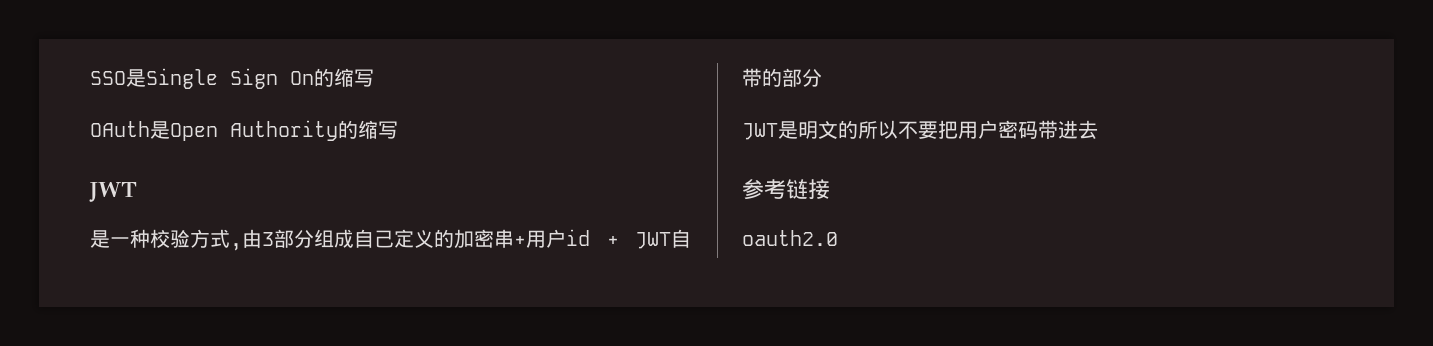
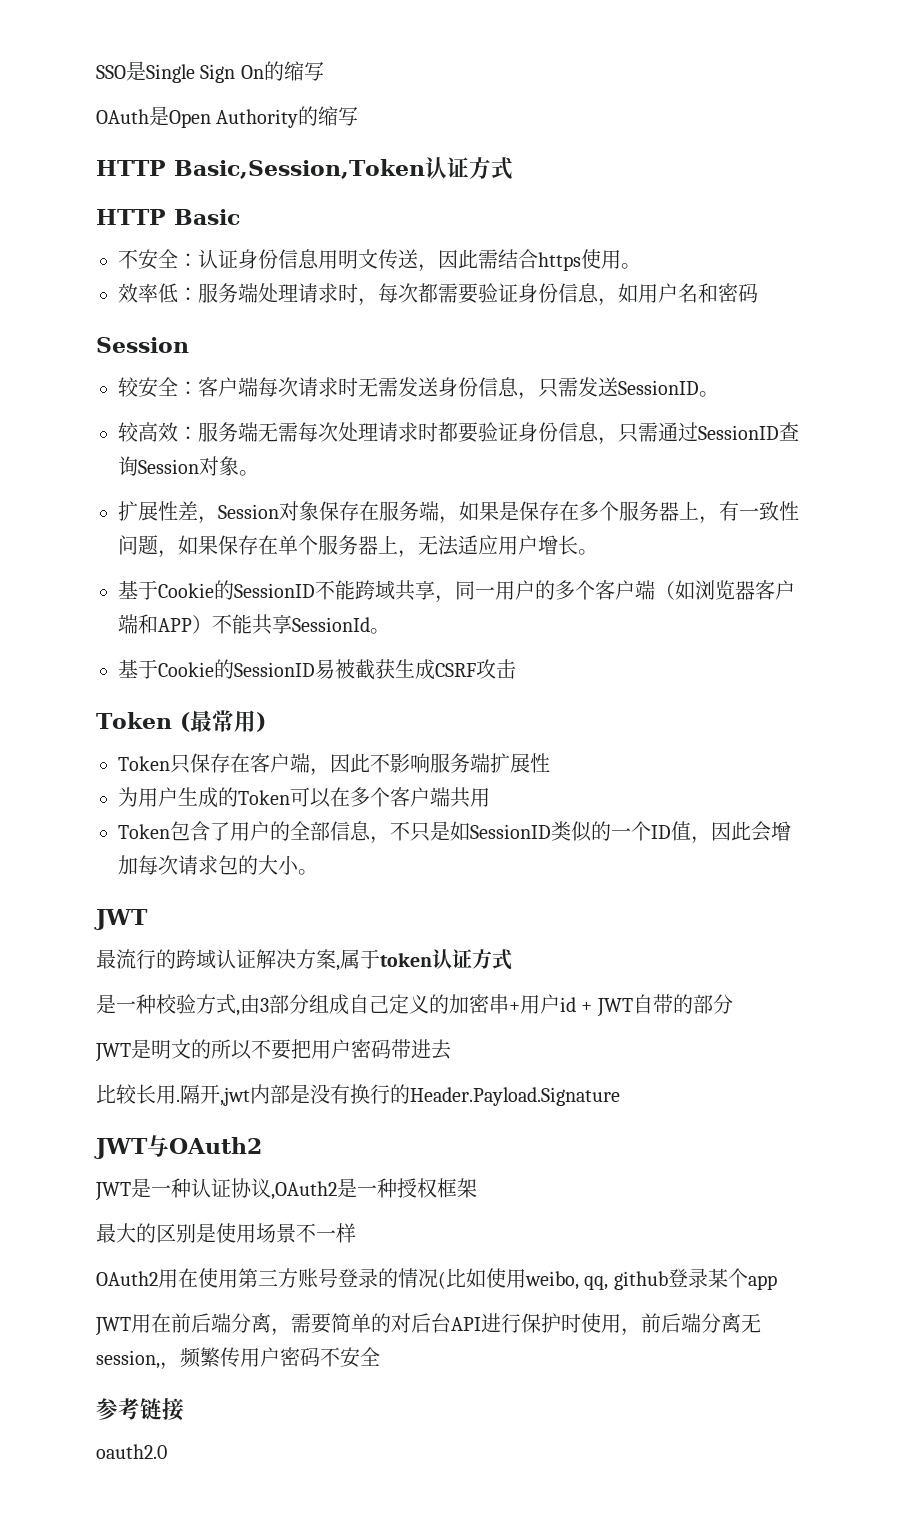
[89,182,137,202] JWT -> [96,157,513,180] [96,209,240,225] [118,249,641,272] [118,283,758,306] [96,337,189,353] [118,377,719,400] [118,422,799,445] [118,456,259,476] [118,501,799,524] [118,535,598,558] [118,580,795,603] [118,614,390,635] [118,659,516,680] [96,710,266,732] [118,753,550,776] [118,787,490,808] [118,821,791,844] [118,855,318,875] [94,909,148,930] [96,949,512,971] HTTP Basic,Session,Token认证方式 // HTTP Basic // 不安全：认证身份信息用明文传送，因此需结合https使用。 // 效率低：服务端处理请求时，每次都需要验证身份信息，如用户名和密码 // Session // 较安全：客户端每次请求时无需发送身份信息，只需发送SessionID。 // 较高效：服务端无需每次处理请求时都要验证身份信息，只需通过SessionID查询Session对象。 // 扩展性差，Session对象保存在服务端，如果是保存在多个服务器上，有一致性问题，如果保存在单个服务器上，无法适应用户增长。 // 基于Cookie的SessionID不能跨域共享，同一用户的多个客户端（如浏览器客户端和APP）不能共享SessionId。 // 基于Cookie的SessionID易被截获生成CSRF攻击 // Token (最常用) // Token只保存在客户端，因此不影响服务端扩展性 // 为用户生成的Token可以在多个客户端共用 // Token包含了用户的全部信息，不只是如SessionID类似的一个ID值，因此会增加每次请求包的大小。 // JWT // 最流行的跨域认证解决方案,属于token认证方式
(1098, 129) none -> [96,1084,620,1106] [94,1135,262,1159] [95,1178,477,1201] [96,1223,356,1243] [96,1268,777,1290] [95,1313,761,1336] [96,1347,380,1370] // 比较长用.隔开,jwt内部是没有换行的Header.Payload.Signature // JWT与OAuth2 // JWT是一种认证协议,OAuth2是一种授权框架 // 最大的区别是使用场景不一样 // OAuth2用在使用第三方账号登录的情况(比如使用weibo, qq, github登录某个app // JWT用在前后端分离，需要简单的对后台API进行保护时使用，前后端分离无session,，频繁传用户密码不安全

